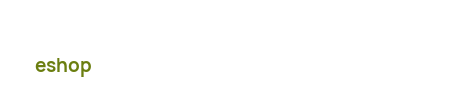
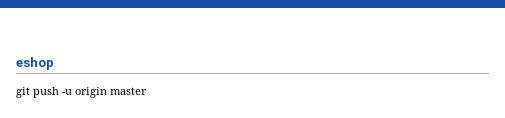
(92, 67) none -> [16,87,147,98] // git push -u origin master

